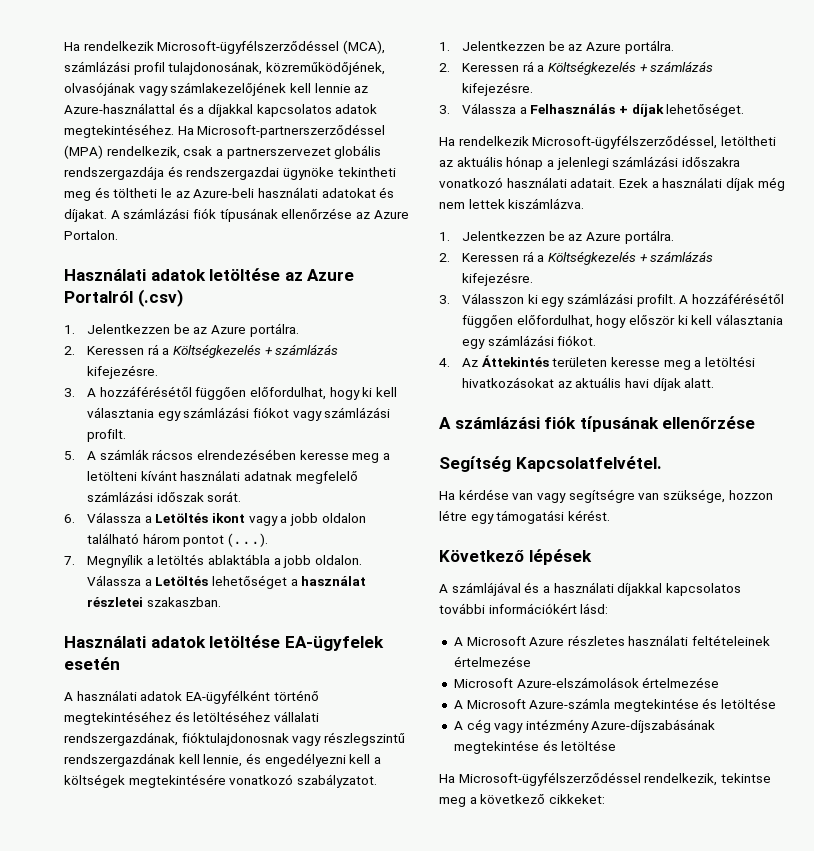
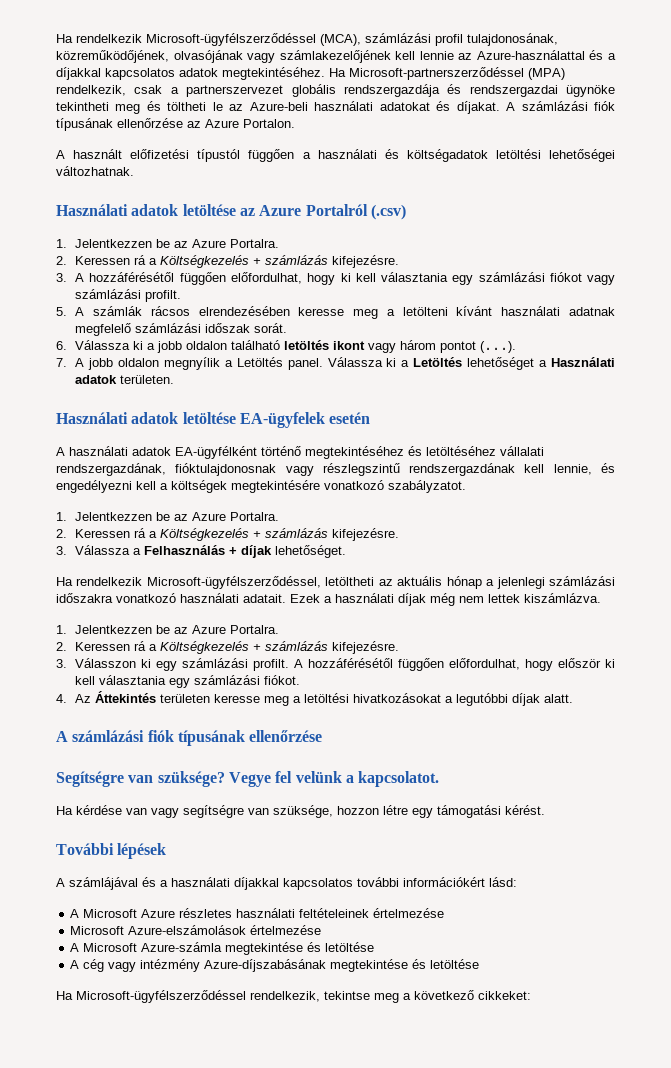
(118, 235) none -> [56,149,615,162] [56,166,134,176] // A használt előfizetési típustól függően a használati és költségadatok letöltési lehetőségei változhatnak.
[249,323,299,337] portálra. -> [230,239,280,248] Portalra.
[144,513,278,526] a Letöltés ikont vagy -> [133,341,144,350] ki
(140, 538) none -> [284,340,397,353] letöltés ikont vagy
[87,554,362,568] [87,575,142,586] Megnyílik a letöltés ablaktábla a jobb oldalon. Válassza -> [75,357,397,370] A jobb oldalon megnyílik a Letöltés panel. Válassza ki
[301,576,367,586] [87,597,221,607] használat részletei szakaszban. -> [551,357,616,367] [75,375,175,384] Használati adatok területen.
[624,40,674,54] portálra. -> [230,512,280,521] Portalra.
[624,230,674,244] portálra. -> [230,625,280,634] Portalra.
[557,377,649,388] az aktuális havi -> [445,693,509,706] a legutóbbi
[439,456,662,472] Segítség Kapcsolatfelvétel. -> [56,771,440,787] Segítségre van szüksége? Vegye fel velünk a kapcsolatot.
[439,550,524,562] Következő -> [56,843,114,855] További

